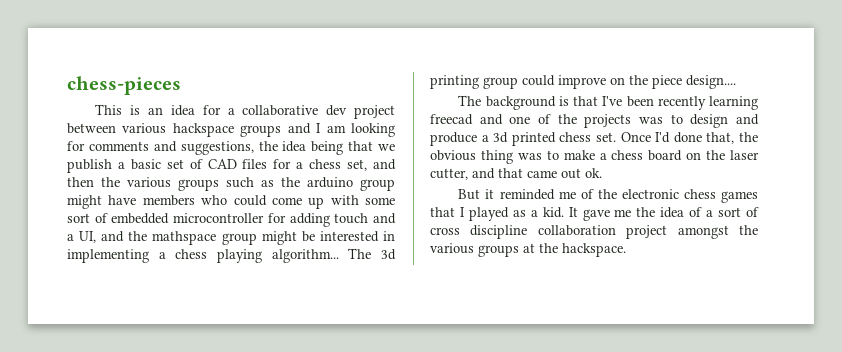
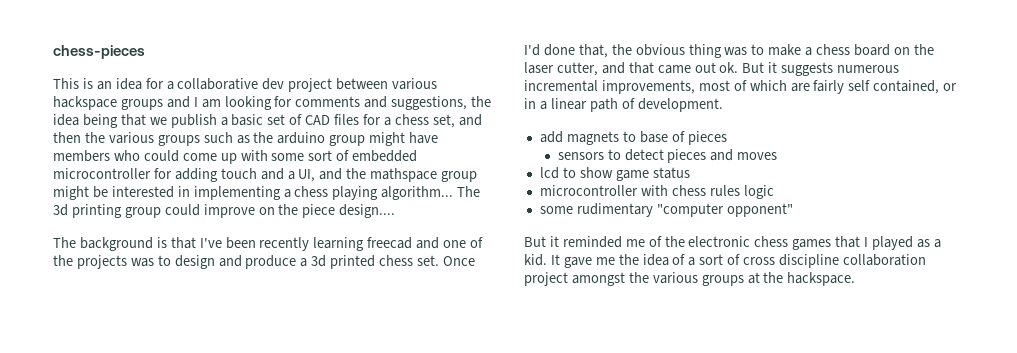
(602, 173) none -> [742,62,900,76] [524,80,958,94] [524,98,723,112] [539,131,727,145] [557,149,778,163] [539,167,690,181] [539,185,774,199] [539,203,793,217] But it suggests numerous incremental improvements, most of which are fairly self contained, or in a linear path of development. // add magnets to base of pieces // sensors to detect pieces and moves // lcd to show game status // microcontroller with chess rules logic // some rudimentary "computer opponent"

